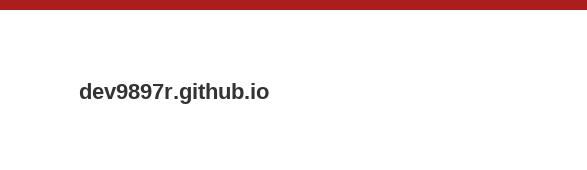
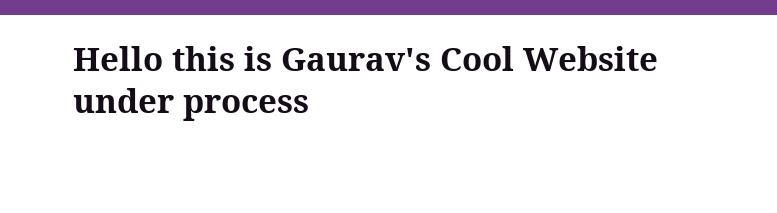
[79,83,269,104] dev9897r.github.io -> [73,46,658,71] [73,88,309,121] Hello this is Gaurav's Cool Website under process

